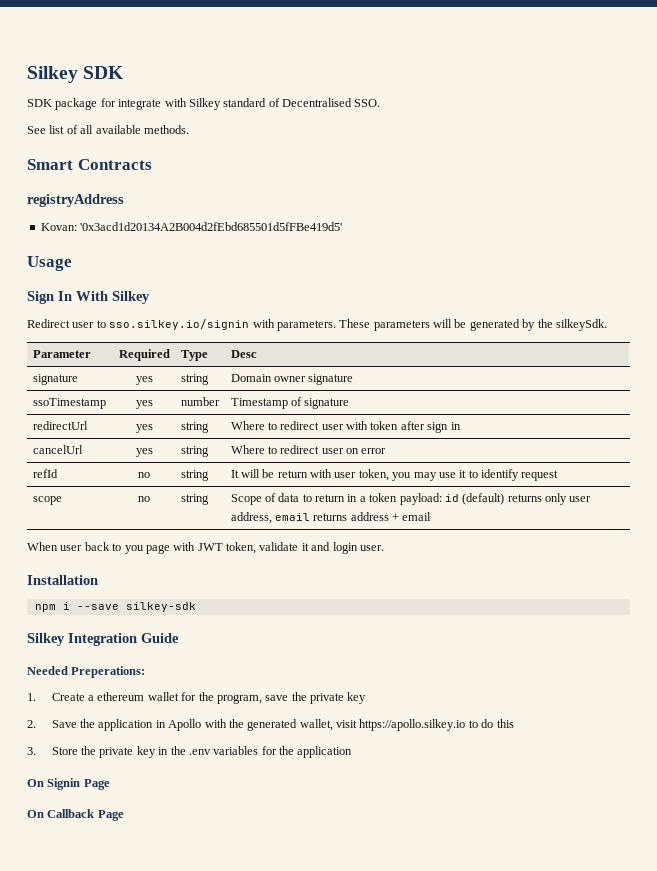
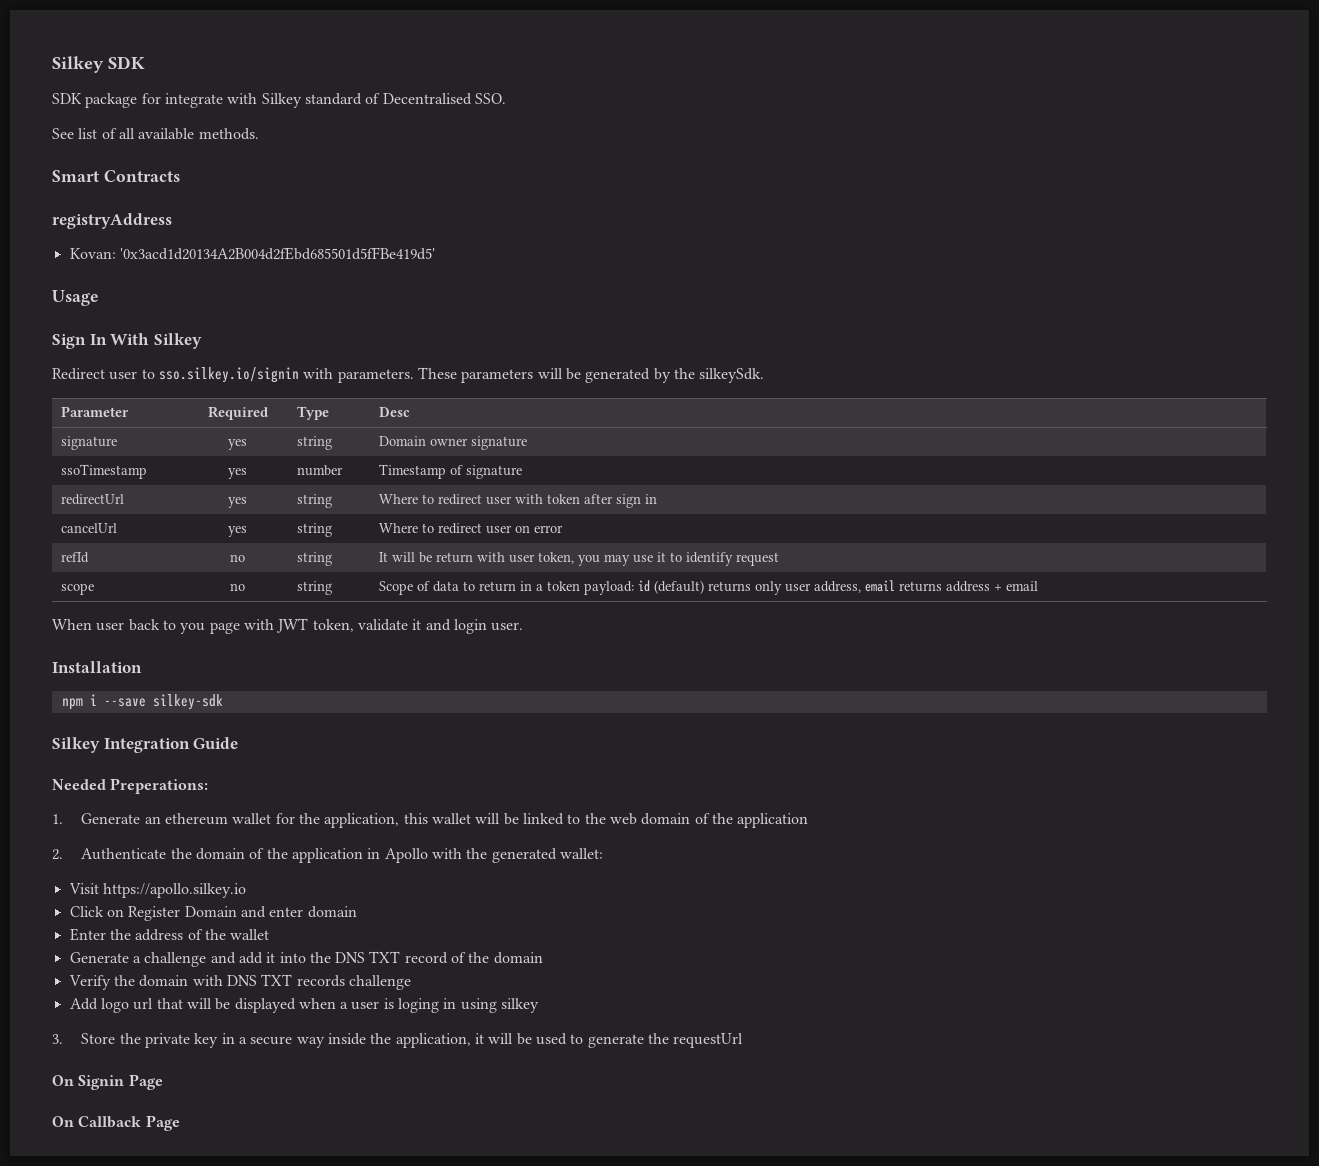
[51,693,95,701] Create a -> [81,813,161,824] Generate an
[216,692,367,704] [27,720,77,728] program, save the private key // 2. Save -> [324,813,809,828] [52,848,265,860] application, this wallet will be linked to the web domain of the application // 2. Authenticate the domain of
[299,719,358,731] wallet, visit -> [560,848,604,859] [68,883,99,894] wallet: // Visit
[468,719,514,728] to do this -> [69,906,357,921] [69,928,270,941] [69,951,543,967] [68,974,411,990] [69,998,540,1013] // Click on Register Domain and enter domain // Enter the address of the wallet // Generate a challenge and add it into the DNS TXT record of the domain // Verify the domain with DNS TXT records challenge // Add logo url that will be displayed when a user is loging in using silkey
[170,746,353,758] the .env variables for the application -> [239,1033,744,1048] a secure way inside the application, it will be used to generate the requestUrl

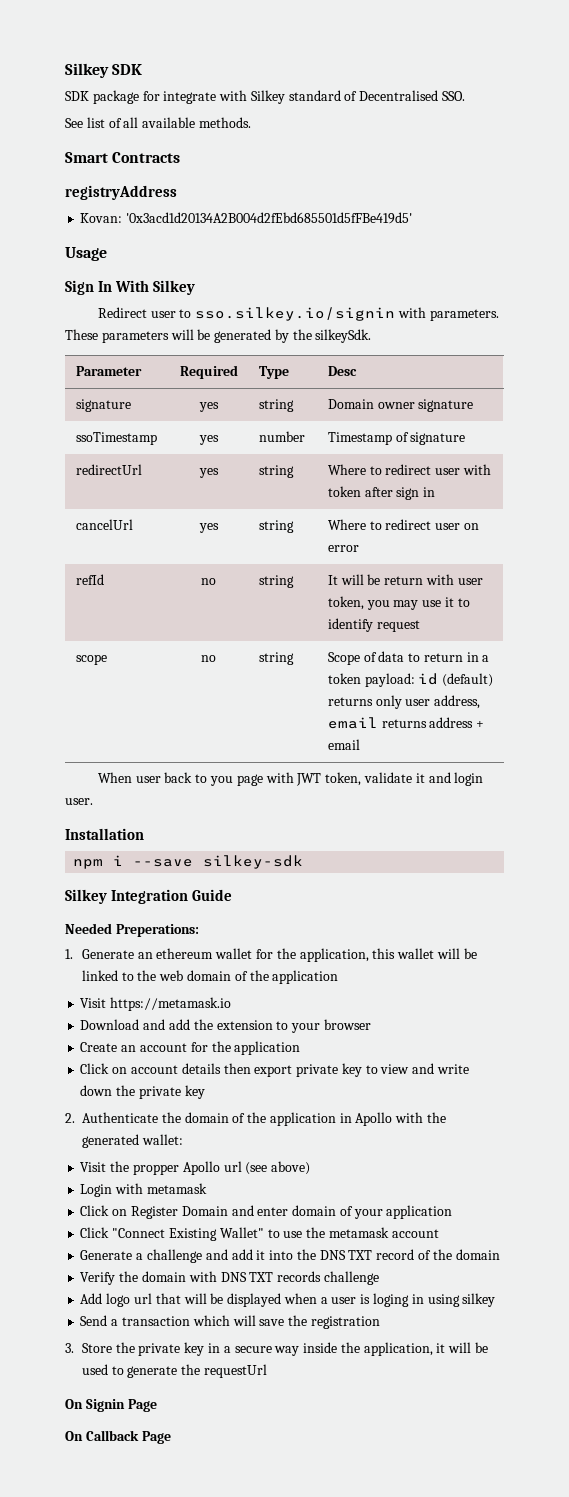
(809, 820) none -> [80,997,232,1011] [80,1019,371,1033] [80,1041,301,1055] [80,1063,469,1077] [80,1085,205,1099] // Visit https://metamask.io // Download and add the extension to your browser // Create an account for the application // Click on account details then export private key to view and write down the private key
[102,883,246,898] https://apollo.silkey.io -> [110,1161,311,1175] [80,1183,207,1197] the propper Apollo url (see above) // Login with metamask
[69,928,270,941] // Enter the address of the wallet -> [339,1205,453,1219] [80,1227,439,1241] of your application // Click "Connect Existing Wallet" to use the metamask account
(540, 1005) none -> [80,1315,380,1329] // Send a transaction which will save the registration

